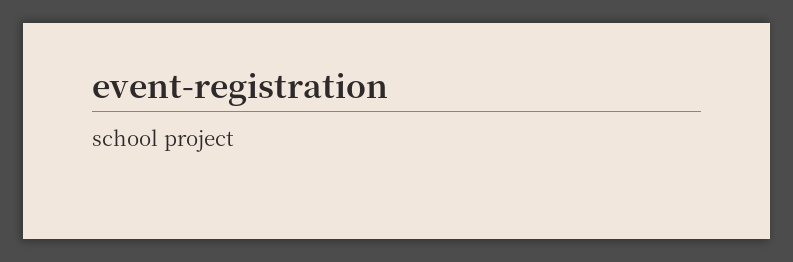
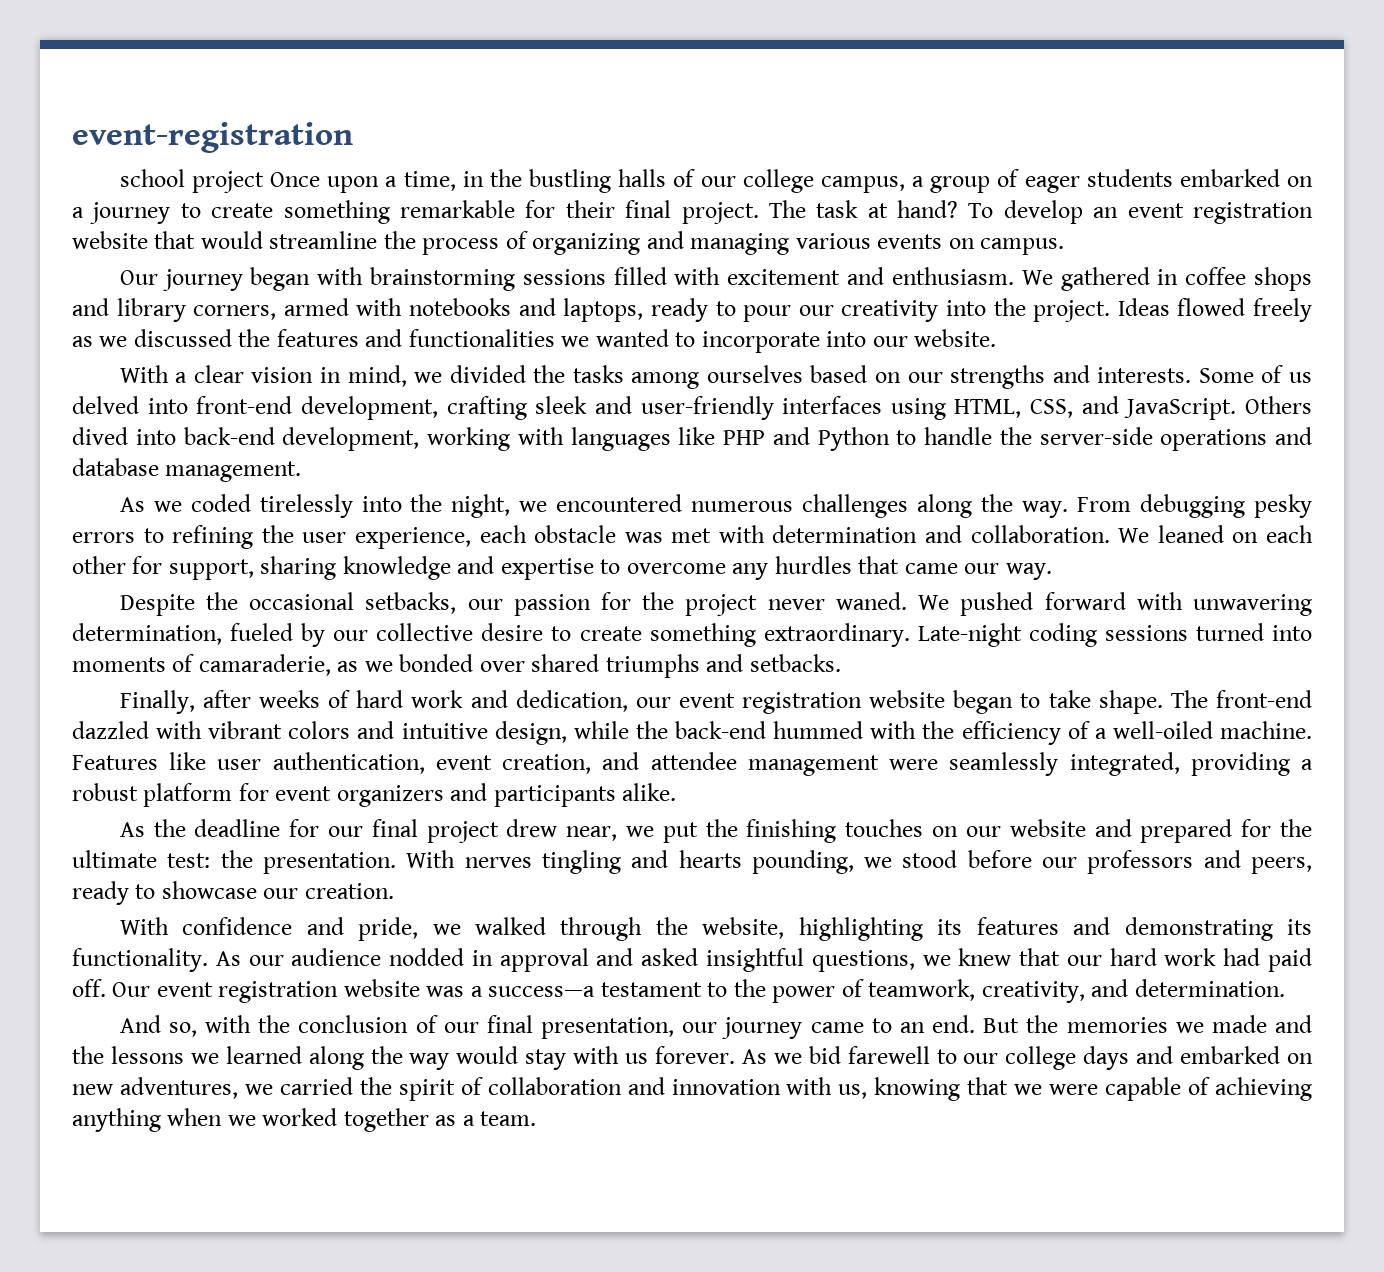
(234, 141) none -> [270,169,1313,193] [72,200,1314,224] [72,231,1065,255] [119,267,1312,291] [72,298,1312,322] [72,329,997,353] [119,365,1312,389] [72,396,1312,420] [72,427,1312,451] [72,458,302,482] [119,494,1312,518] [72,525,1313,549] [72,556,1052,580] [119,592,1312,616] [72,623,1313,647] [72,654,841,678] [119,690,1312,714] [72,721,1312,745] [72,752,1314,776] [72,783,677,807] [119,819,1312,843] [72,850,1312,874] [72,881,394,905] [119,917,1312,941] [72,948,1313,972] [72,979,1285,1003] [119,1015,1312,1039] [72,1046,1313,1070] [72,1077,1312,1101] [72,1108,537,1132] Once upon a time, in the bustling halls of our college campus, a group of eager students embarked on a journey to create something remarkable for their final project. The task at hand? To develop an event registration website that would streamline the process of organizing and managing various events on campus. // Our journey began with brainstorming sessions filled with excitement and enthusiasm. We gathered in coffee shops and library corners, armed with notebooks and laptops, ready to pour our creativity into the project. Ideas flowed freely as we discussed the features and functionalities we wanted to incorporate into our website. // With a clear vision in mind, we divided the tasks among ourselves based on our strengths and interests. Some of us delved into front-end development, crafting sleek and user-friendly interfaces using HTML, CSS, and JavaScript. Others dived into back-end development, working with languages like PHP and Python to handle the server-side operations and database management. // As we coded tirelessly into the night, we encountered numerous challenges along the way. From debugging pesky errors to refining the user experience, each obstacle was met with determination and collaboration. We leaned on each other for support, sharing knowledge and expertise to overcome any hurdles that came our way. // Despite the occasional setbacks, our passion for the project never waned. We pushed forward with unwavering determination, fueled by our collective desire to create something extraordinary. Late-night coding sessions turned into moments of camaraderie, as we bonded over shared triumphs and setbacks. // Finally, after weeks of hard work and dedication, our event registration website began to take shape. The front-end dazzled with vibrant colors and intuitive design, while the back-end hummed with the efficiency of a well-oiled machine. Features like user authentication, event creation, and attendee management were seamlessly integrated, providing a robust platform for event organizers and participants alike. // As the deadline for our final project drew near, we put the finishing touches on our website and prepared for the ultimate test: the presentation. With nerves tingling and hearts pounding, we stood before our professors and peers, ready to showcase our creation. // With confidence and pride, we walked through the website, highlighting its features and demonstrating its functionality. As our audience nodded in approval and asked insightful questions, we knew that our hard work had paid off. Our event registration website was a success—a testament to the power of teamwork, creativity, and determination. // And so, with the conclusion of our final presentation, our journey came to an end. But the memories we made and the lessons we learned along the way would stay with us forever. As we bid farewell to our college days and embarked on new adventures, we carried the spirit of collaboration and innovation with us, knowing that we were capable of achieving anything when we worked together as a team.

